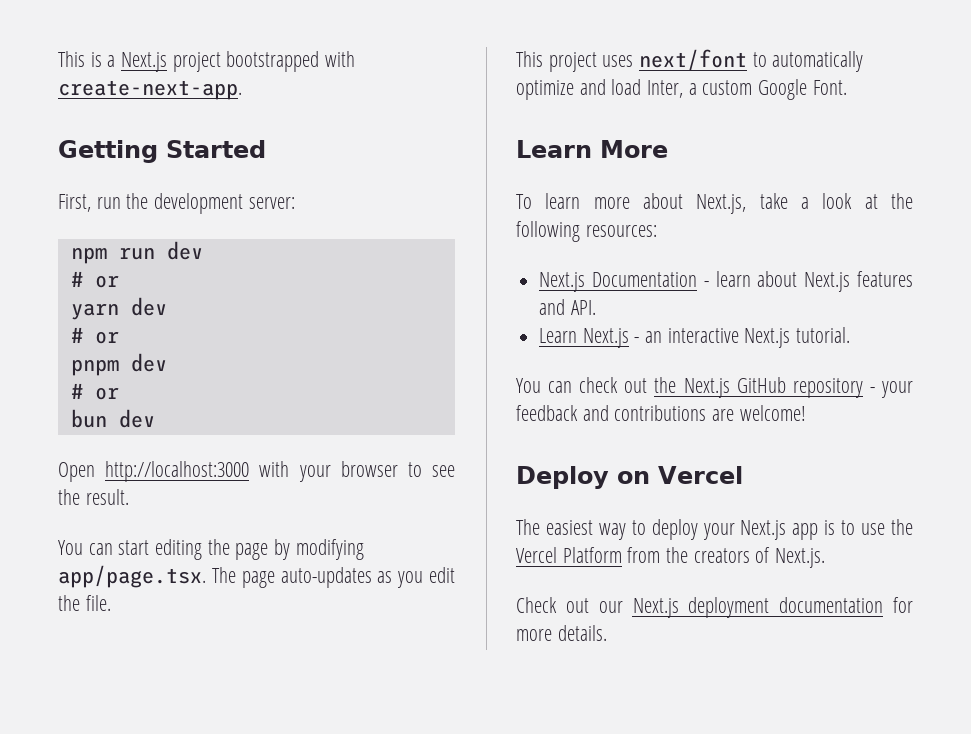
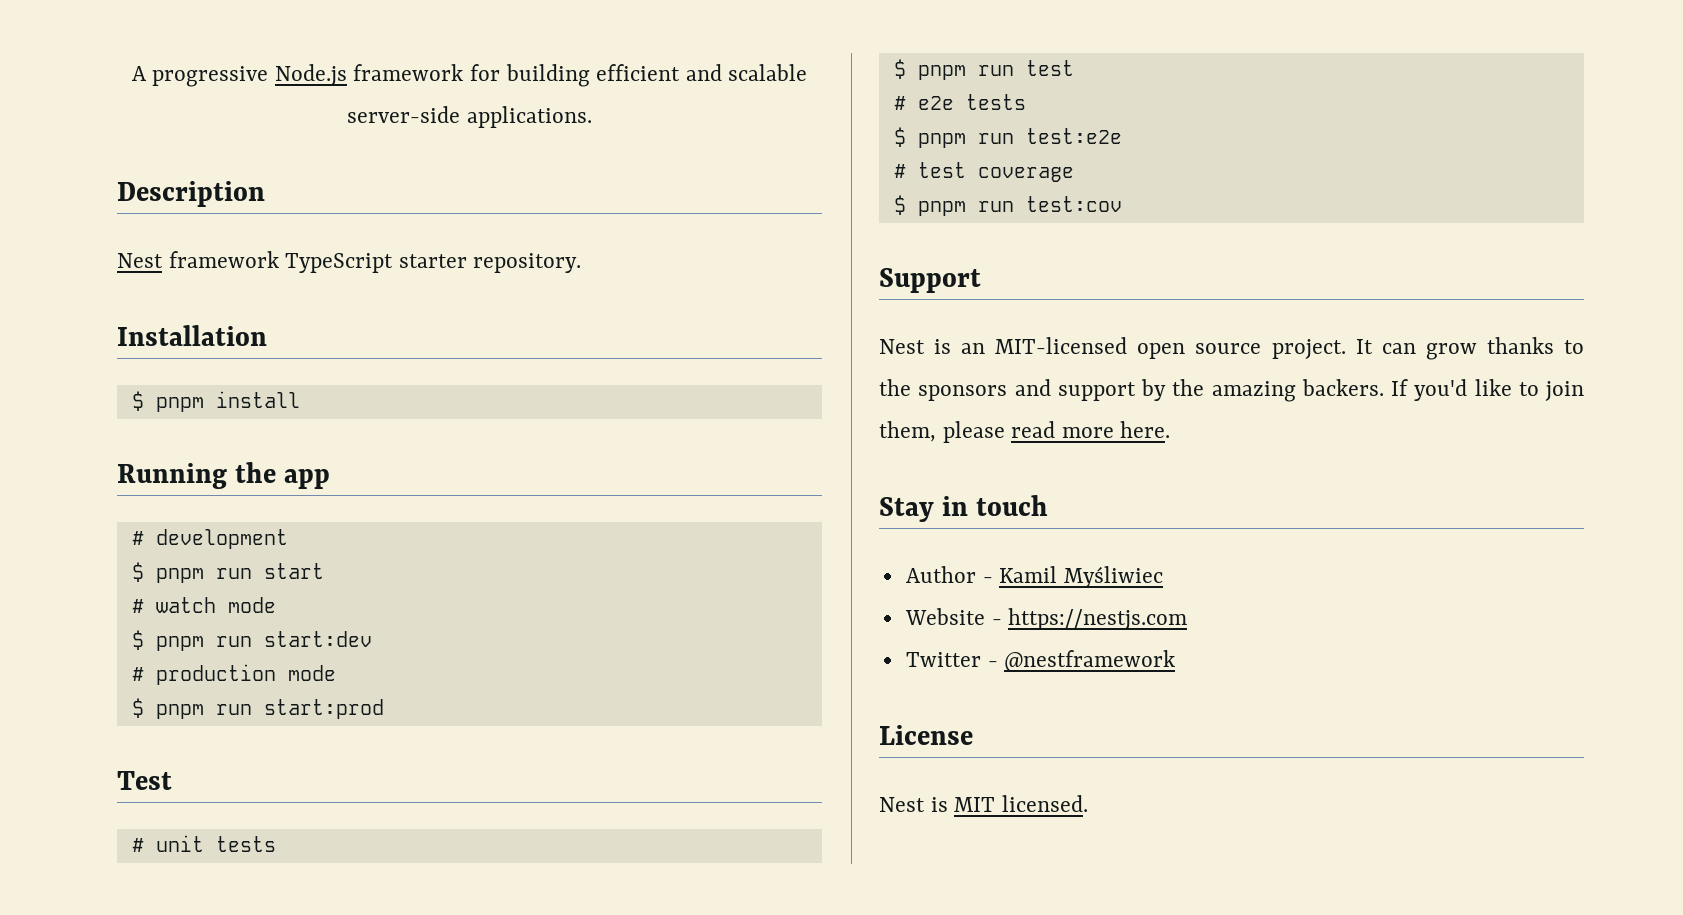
[58,51,356,72] [58,80,242,100] [58,140,266,163] [58,193,295,214] [70,241,203,264] [70,271,119,288] [70,297,167,320] [70,327,119,344] [70,353,167,376] [70,383,119,400] [70,409,155,428] [58,461,456,482] [58,489,129,505] [58,539,364,560] [58,565,455,588] [58,595,111,611] [516,49,864,72] [516,79,847,100] [516,140,668,158] [516,193,913,214] [516,221,657,242] [539,271,913,292] [539,299,596,315] [539,327,851,348] [516,377,913,398] [516,405,806,421] [516,466,743,489] [516,519,914,540] [516,547,826,568] [516,597,913,618] [516,625,607,641] This is a Next.js project bootstrapped with create-next-app. // Getting Started // First, run the development server: // npm run dev // # or // yarn dev // # or // pnpm dev // # or // bun dev // Open http://localhost:3000 with your browser to see the result. // You can start editing the page by modifying app/page.tsx. The page auto-updates as you edit the file. // This project uses next/font to automatically optimize and load Inter, a custom Google Font. // Learn More // To learn more about Next.js, take a look at the following resources: // Next.js Documentation - learn about Next.js features and API. // Learn Next.js - an interactive Next.js tutorial. // You can check out the Next.js GitHub repository - your feedback and contributions are welcome! // Deploy on Vercel // The easiest way to deploy your Next.js app is to use the Vercel Platform from the creators of Next.js. // Check out our Next.js deployment documentation for more details. -> [131,64,808,87] [347,106,592,128] [117,181,265,207] [117,251,582,273] [117,325,267,346] [131,391,300,412] [117,462,331,489] [131,529,288,549] [131,562,324,583] [131,597,276,613] [131,630,372,651] [131,664,336,685] [131,698,384,719] [117,771,172,790] [131,835,276,852] [893,59,1074,80] [893,94,1026,110] [893,127,1122,148] [893,162,1074,182] [893,195,1122,216] [879,268,981,293] [879,337,1584,360] [879,379,1584,402] [879,421,1171,443] [879,495,1049,522] [905,566,1163,588] [904,608,1188,630] [905,650,1176,672] [879,725,973,745] [879,795,1088,812] A progressive Node.js framework for building efficient and scalable server-side applications. // Description // Nest framework TypeScript starter repository. // Installation // $ pnpm install // Running the app // # development // $ pnpm run start // # watch mode // $ pnpm run start:dev // # production mode // $ pnpm run start:prod // Test // # unit tests // $ pnpm run test // # e2e tests // $ pnpm run test:e2e // # test coverage // $ pnpm run test:cov // Support // Nest is an MIT-licensed open source project. It can grow thanks to the sponsors and support by the amazing backers. If you'd like to join them, please read more here. // Stay in touch // Author - Kamil Myśliwiec // Website - https://nestjs.com // Twitter - @nestframework // License // Nest is MIT licensed.

